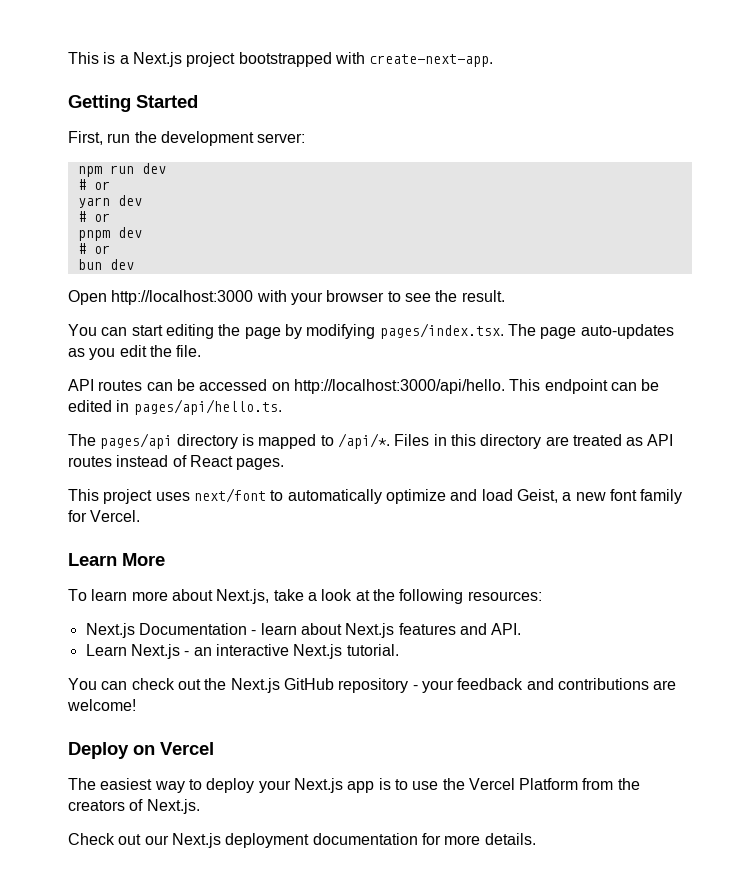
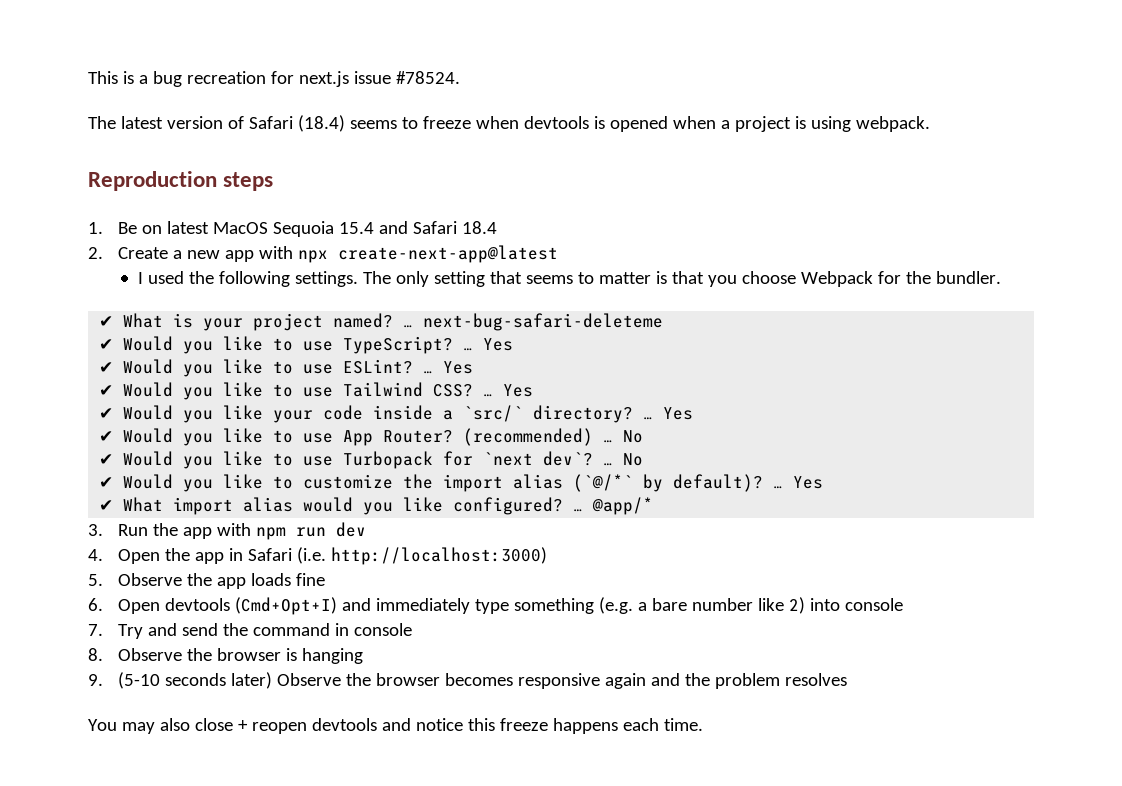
[132,52,494,67] [68,95,198,112] [68,131,306,146] [77,163,166,177] [77,179,110,190] [77,195,142,208] [77,211,110,222] [77,227,142,241] [77,243,110,254] [77,259,134,270] [68,290,505,305] [68,323,674,339] [68,345,202,360] [68,379,660,394] [68,399,282,415] [68,433,674,449] [68,455,285,470] [68,488,683,504] [68,510,141,522] [68,553,165,566] [68,589,542,604] [85,623,522,638] [85,644,399,659] [68,678,677,693] [67,699,136,711] [68,742,214,759] [68,778,640,793] [68,799,200,814] [68,833,536,848] Next.js project bootstrapped with create-next-app. // Getting Started // First, run the development server: // npm run dev // # or // yarn dev // # or // pnpm dev // # or // bun dev // Open http://localhost:3000 with your browser to see the result. // You can start editing the page by modifying pages/index.tsx. The page auto-updates as you edit the file. // API routes can be accessed on http://localhost:3000/api/hello. This endpoint can be edited in pages/api/hello.ts. // The pages/api directory is mapped to /api/*. Files in this directory are treated as API routes instead of React pages. // This project uses next/font to automatically optimize and load Geist, a new font family for Vercel. // Learn More // To learn more about Next.js, take a look at the following resources: // Next.js Documentation - learn about Next.js features and API. // Learn Next.js - an interactive Next.js tutorial. // You can check out the Next.js GitHub repository - your feedback and contributions are welcome! // Deploy on Vercel // The easiest way to deploy your Next.js app is to use the Vercel Platform from the creators of Next.js. // Check out our Next.js deployment documentation for more details. -> [152,71,460,87] [88,115,930,132] [88,171,274,191] [88,221,497,237] [88,245,558,263] [138,271,1002,287] [99,313,664,331] [99,336,514,354] [99,359,474,377] [99,382,534,400] [99,405,694,423] [99,428,644,446] [99,451,644,469] [99,474,824,492] [99,497,654,515] [88,522,366,540] [88,547,547,565] [88,573,325,589] [88,597,903,615] [88,623,412,639] [88,648,363,664] [88,672,847,689] [88,718,703,734] bug recreation for next.js issue #78524. // The latest version of Safari (18.4) seems to freeze when devtools is opened when a project is using webpack. // Reproduction steps // 1. Be on latest MacOS Sequoia 15.4 and Safari 18.4 // 2. Create a new app with npx create-next-app@latest // I used the following settings. The only setting that seems to matter is that you choose Webpack for the bundler. // ✔ What is your project named? … next-bug-safari-deleteme // ✔ Would you like to use TypeScript? … Yes // ✔ Would you like to use ESLint? … Yes // ✔ Would you like to use Tailwind CSS? … Yes // ✔ Would you like your code inside a `src/` directory? … Yes // ✔ Would you like to use App Router? (recommended) … No // ✔ Would you like to use Turbopack for `next dev`? … No // ✔ Would you like to customize the import alias (`@/*` by default)? … Yes // ✔ What import alias would you like configured? … @app/* // 3. Run the app with npm run dev // 4. Open the app in Safari (i.e. http://localhost:3000) // 5. Observe the app loads fine // 6. Open devtools (Cmd+Opt+I) and immediately type something (e.g. a bare number like 2) into console // 7. Try and send the command in console // 8. Observe the browser is hanging // 9. (5-10 seconds later) Observe the browser becomes responsive again and the problem resolves // You may also close + reopen devtools and notice this freeze happens each time.

